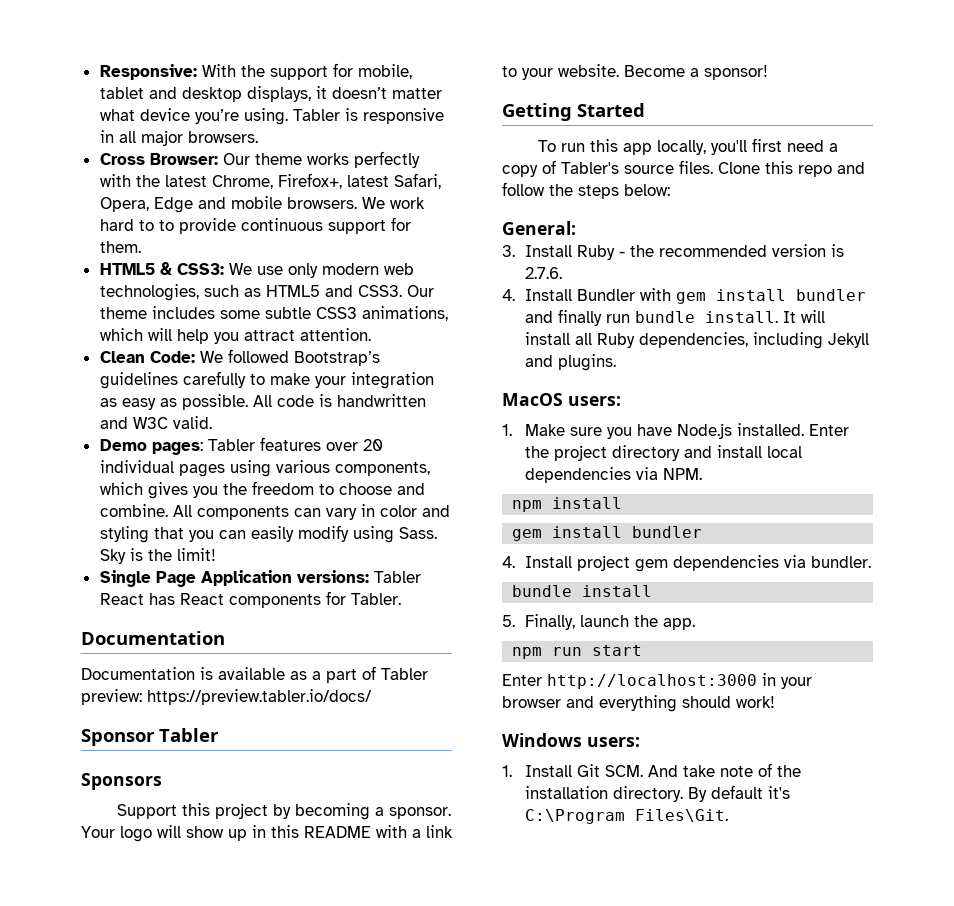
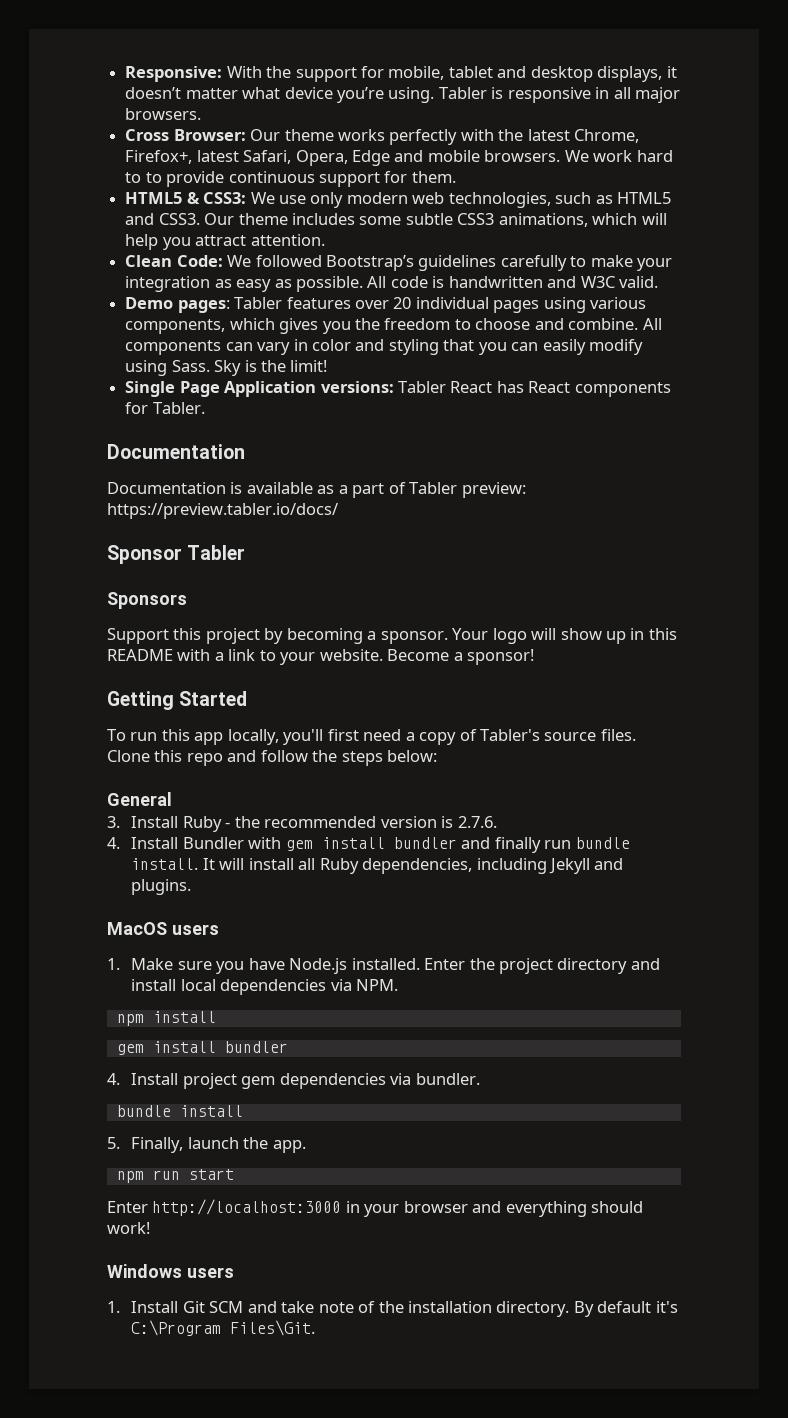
[502,221,576,235] General: -> [107,792,172,806] General
[568,396,621,406] users: -> [171,924,219,935] users
[587,737,640,747] users: -> [186,1267,234,1278] users
[605,765,679,777] SCM. And -> [209,1301,277,1313] SCM and

